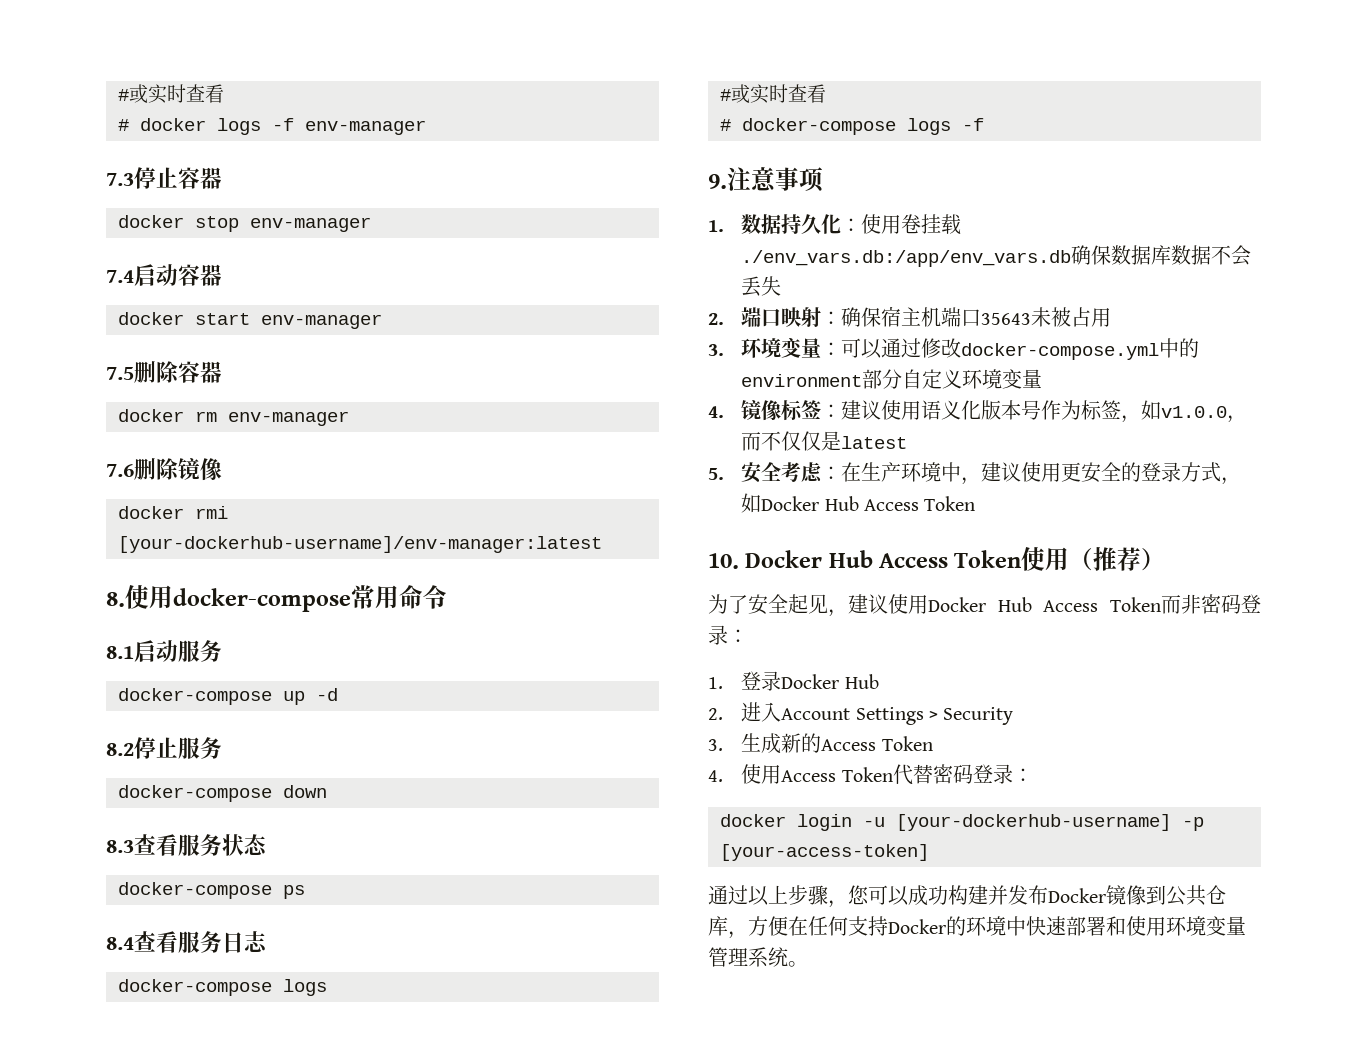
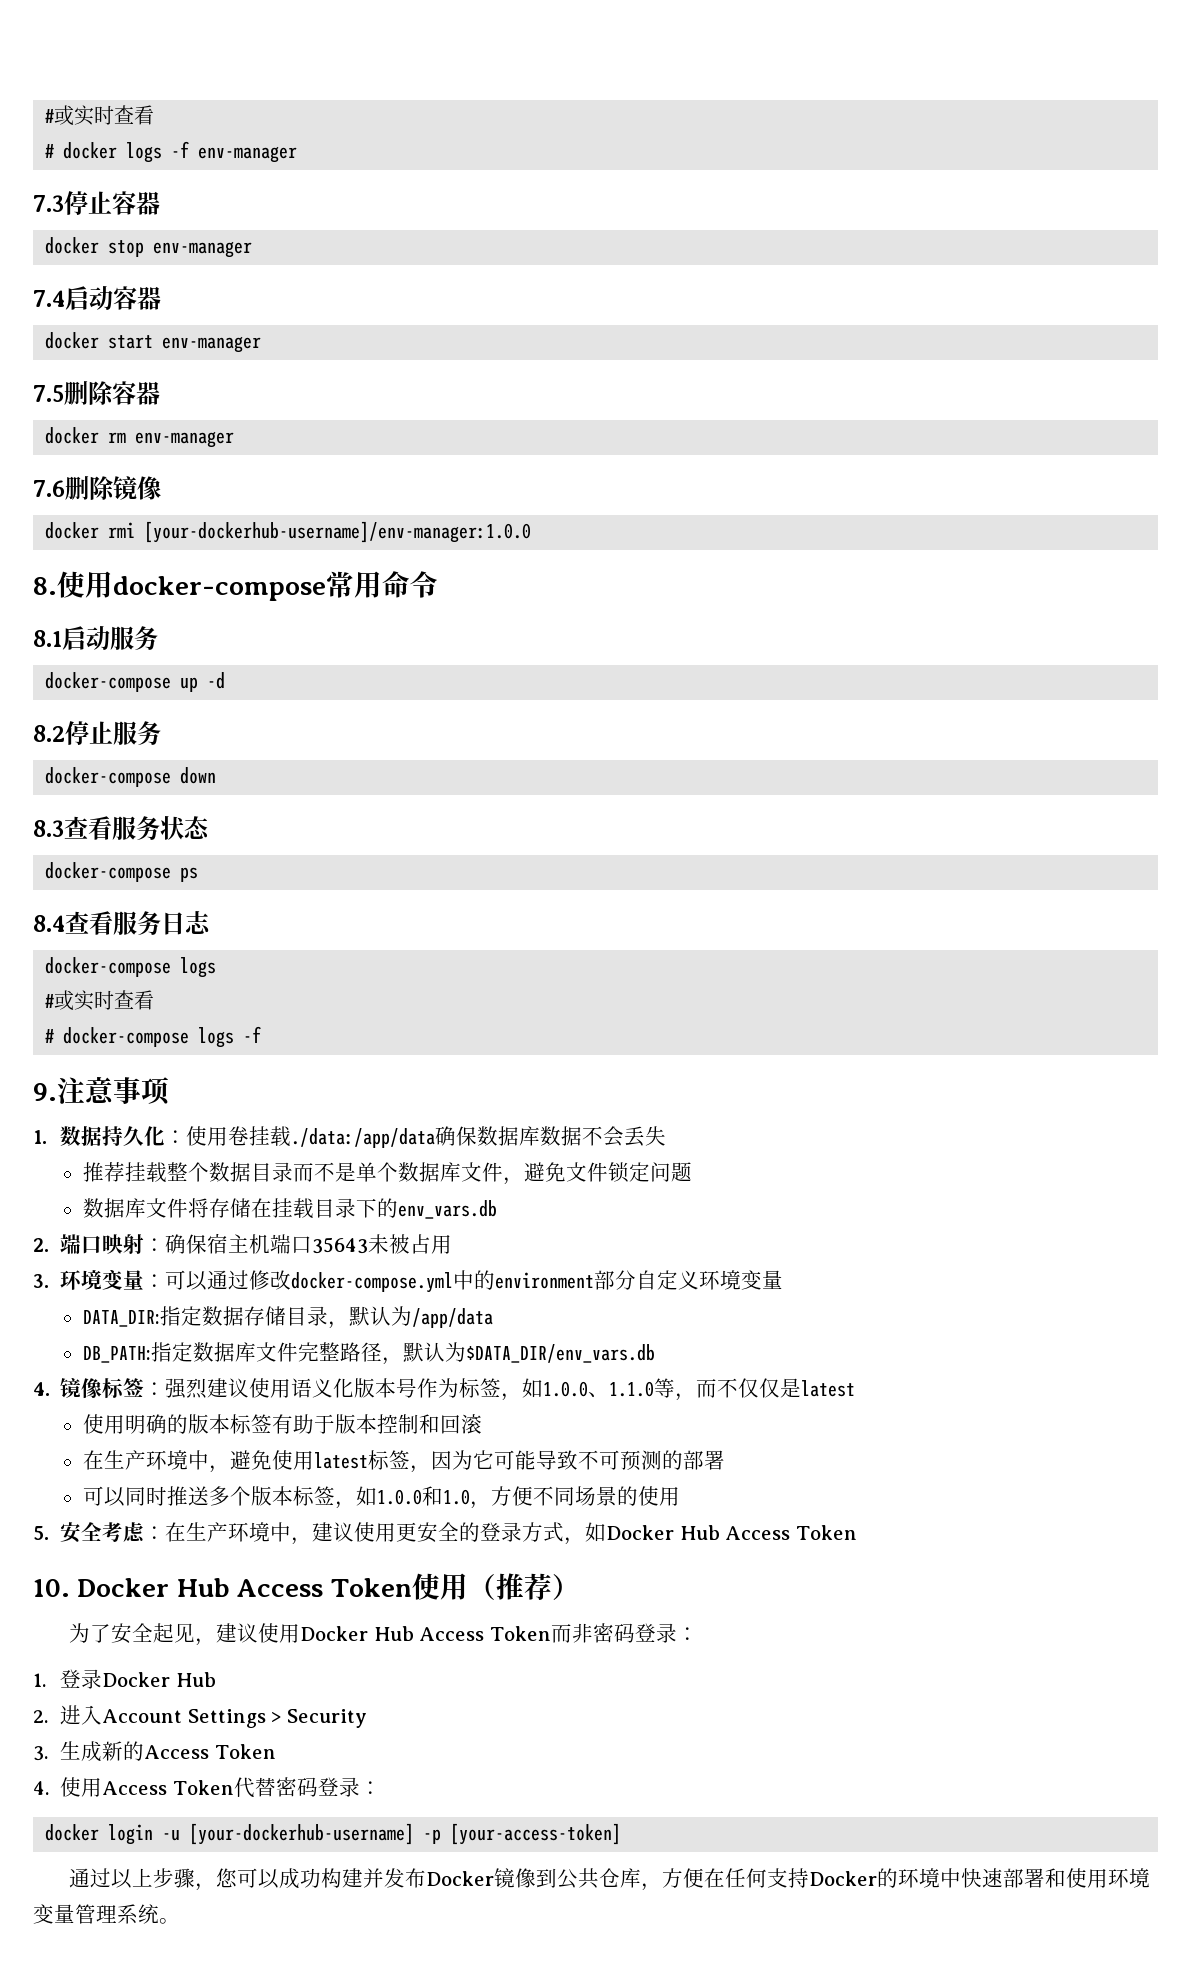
[118,536,602,553] [your-dockerhub-username]/env-manager:latest -> [144,521,532,543] [your-dockerhub-username]/env-manager:1.0.0
[741,250,1072,267] ./env_vars.db:/app/env_vars.db -> [291,1128,436,1148] ./data:/app/data
(782, 286) none -> [82,1162,692,1185] [82,1198,497,1219] // 推荐挂载整个数据目录而不是单个数据库文件，避免文件锁定问题 // 数据库文件将存储在挂载目录下的env_vars.db
(1043, 378) none -> [82,1306,493,1329] [82,1342,655,1365] // DATA_DIR:指定数据存储目录，默认为/app/data // DB_PATH:指定数据库文件完整路径，默认为$DATA_DIR/env_vars.db
(842, 411) none -> [165,1378,208,1399] 强烈
[1161,406,1228,418] v1.0.0 -> [543,1378,676,1398] 1.0.0、1.1.0等
(908, 442) none -> [82,1414,482,1434] [82,1450,725,1473] [82,1486,680,1509] // 使用明确的版本标签有助于版本控制和回滚 // 在生产环境中，避免使用latest标签，因为它可能导致不可预测的部署 // 可以同时推送多个版本标签，如1.0.0和1.0，方便不同场景的使用

